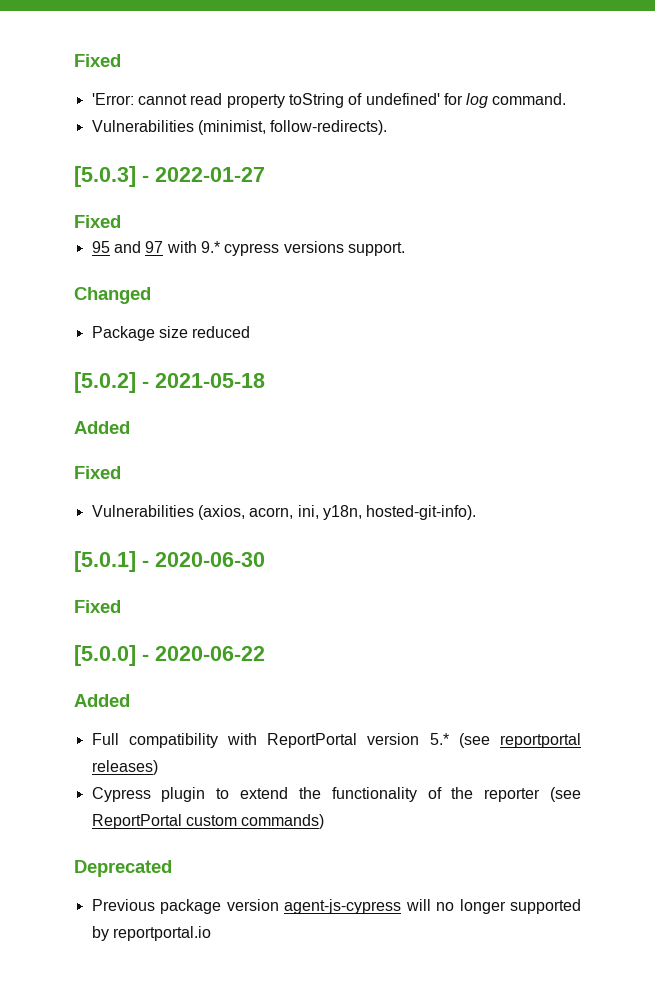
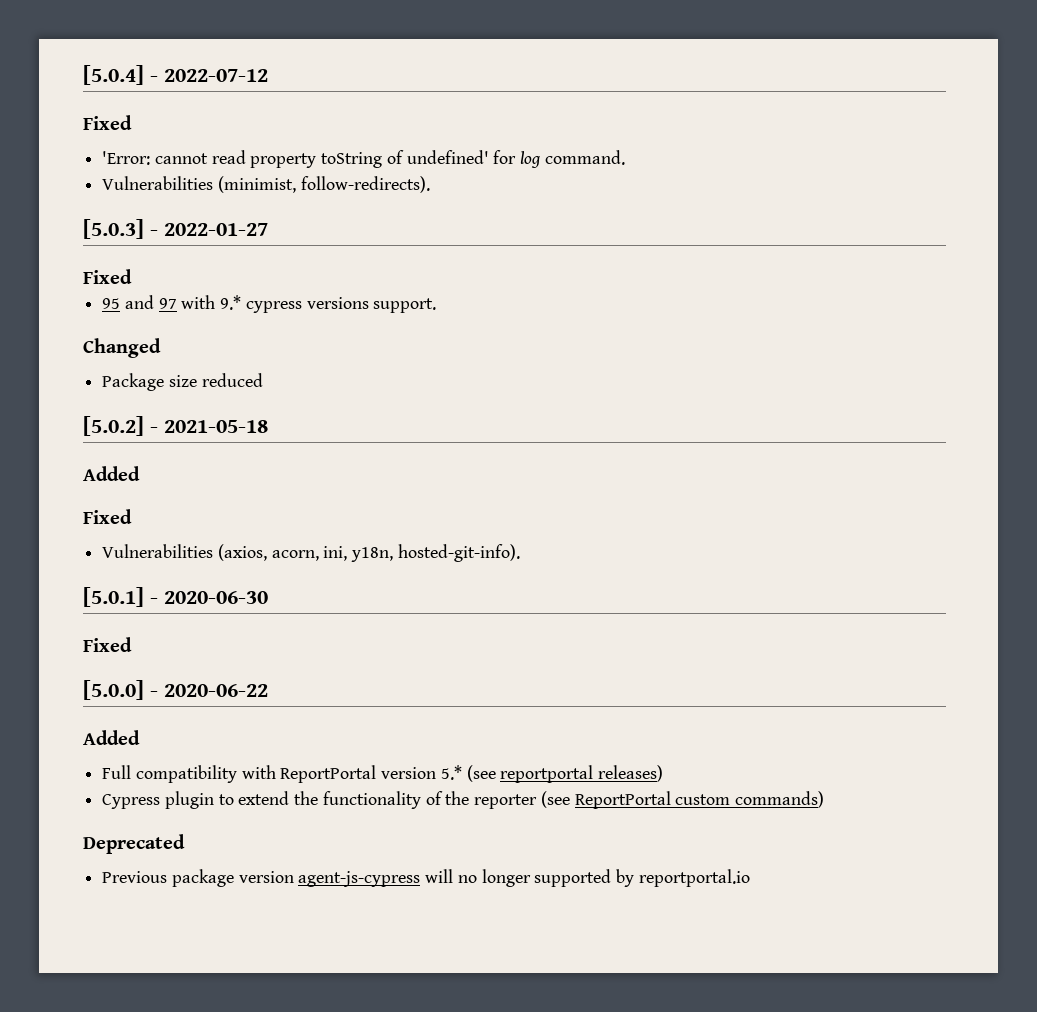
(74, 60) none -> [83,65,268,85] [5.0.4] - 2022-07-12 //

